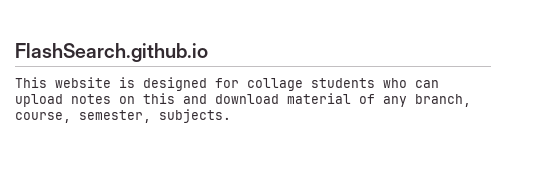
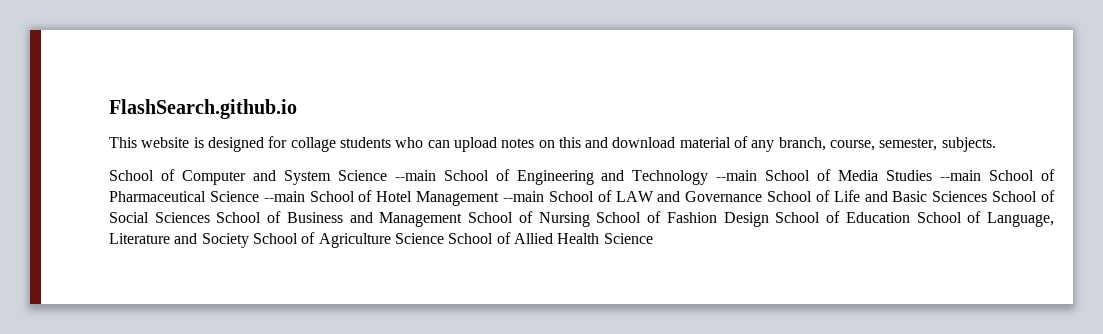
(231, 116) none -> [109,169,1055,185] [109,190,1056,206] [109,211,1054,227] [109,232,653,248] // School of Computer and System Science --main School of Engineering and Technology --main School of Media Studies --main School of Pharmaceutical Science --main School of Hotel Management --main School of LAW and Governance School of Life and Basic Sciences School of Social Sciences School of Business and Management School of Nursing School of Fashion Design School of Education School of Language, Literature and Society School of Agriculture Science School of Allied Health Science

